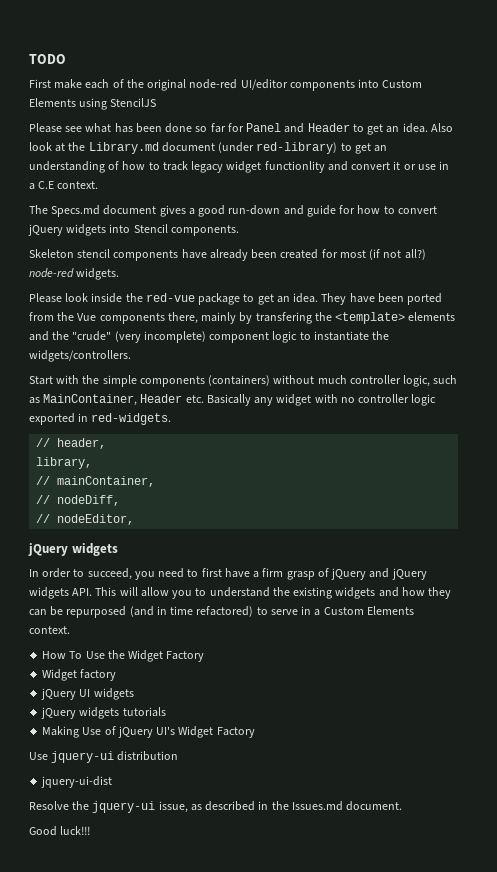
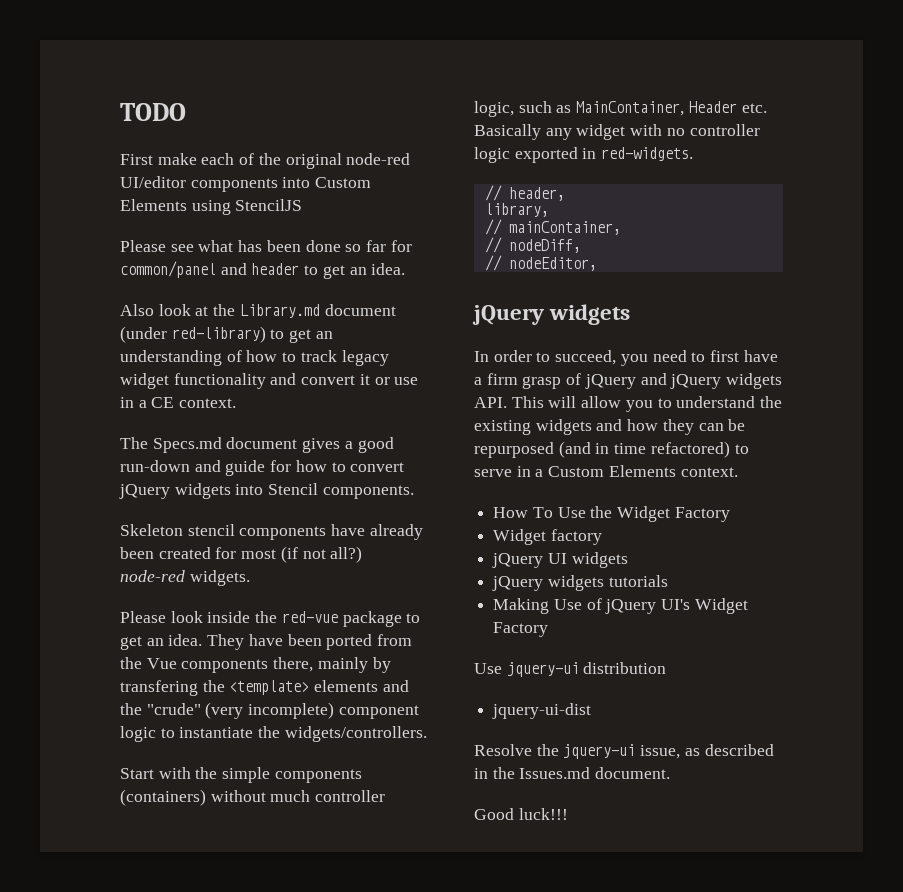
[246,123,428,135] Panel and Header to get an idea. -> [120,261,406,279] common/panel and header to get an idea. //
[264,161,325,173] functionlity -> [173,373,266,389] functionality
[38,181,55,189] C.E -> [151,397,175,408] CE

